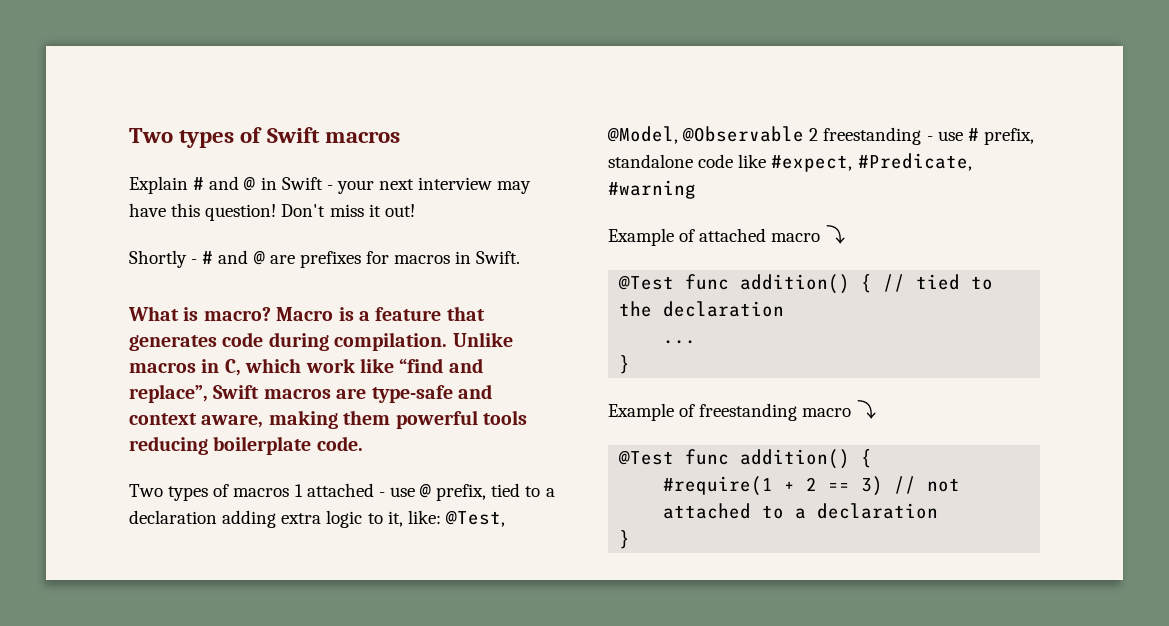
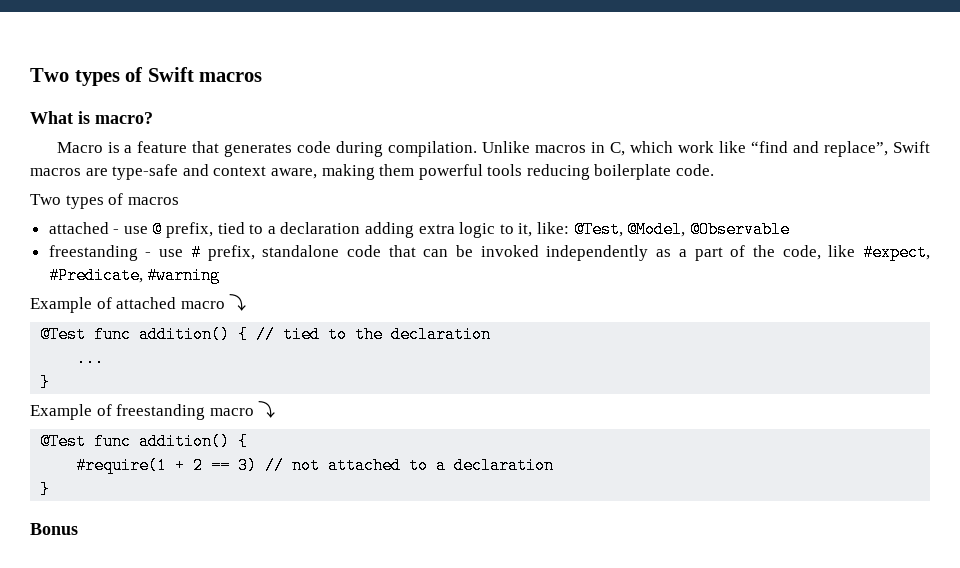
[129,176,532,194] [129,203,415,221] [129,250,521,268] // Explain # and @ in Swift - your next interview may have this question! Don't miss it out! // Shortly - # and @ are prefixes for macros in Swift. -> (263, 77) none
(271, 314) none -> (153, 118) //
[294,484,303,497] 1 -> (179, 201) //
[809,128,819,141] 2 -> (790, 229) //
(734, 161) none -> [388,245,821,261] that can be invoked independently as a part of the code,
(631, 539) none -> [30,523,78,535] // Bonus

